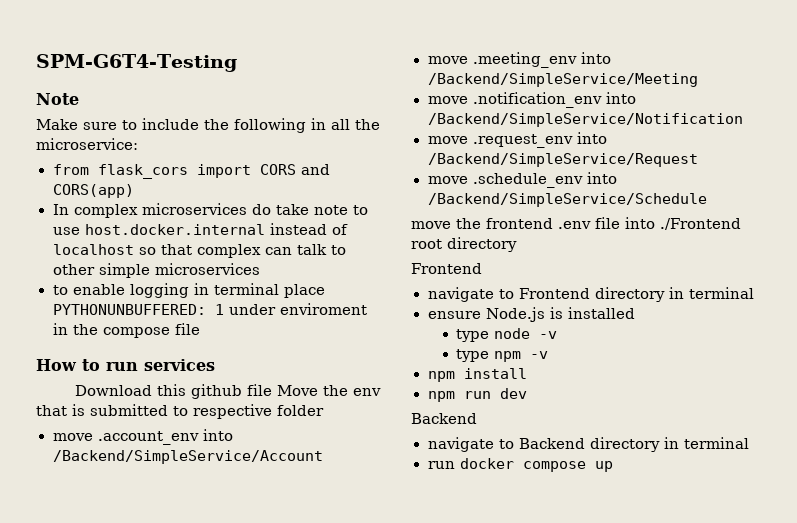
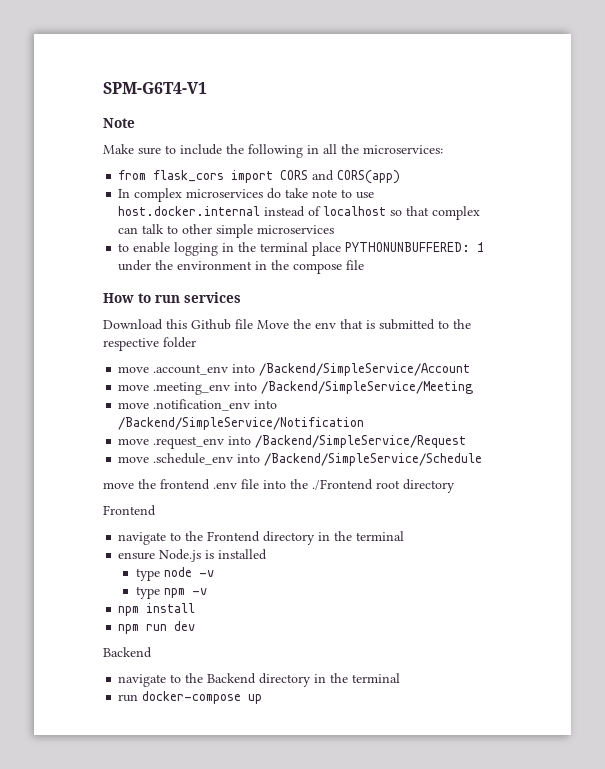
[36,54,237,72] SPM-G6T4-Testing -> [103,82,207,94] SPM-G6T4-V1
[36,138,138,150] microservice: -> [363,145,443,154] microservices:
(209, 289) none -> [238,242,257,252] the
[279,303,367,315] enviroment -> [155,260,253,270] the environment
[190,384,242,399] github -> [191,319,231,330] Github
(188, 411) none -> [453,319,471,329] the
(655, 223) none -> [290,479,308,489] the
(514, 294) none -> [185,531,204,541] the
(684, 293) none -> [334,531,353,541] the
(514, 444) none -> [185,673,204,683] the
(679, 443) none -> [330,673,349,683] the
[459,458,586,472] docker compose -> [142,691,242,704] docker-compose

